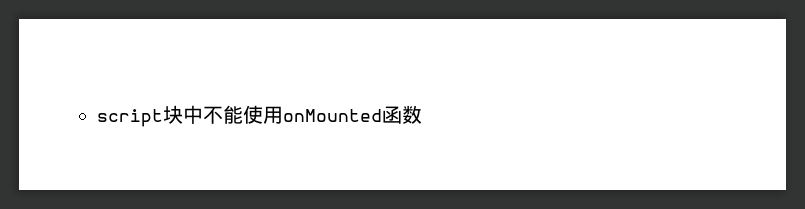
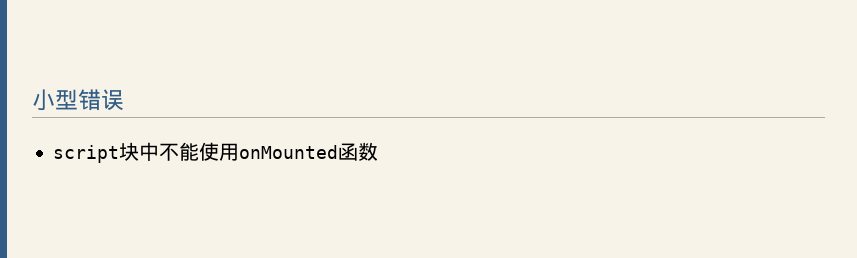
(97, 118) none -> [32,89,124,111] 小型错误 //

